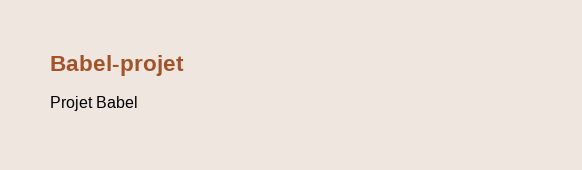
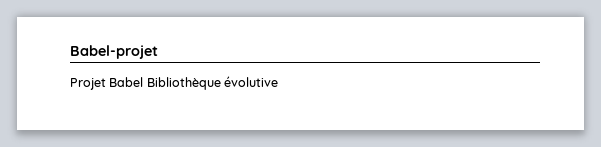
(139, 102) none -> [146,76,279,90] Bibliothèque évolutive

